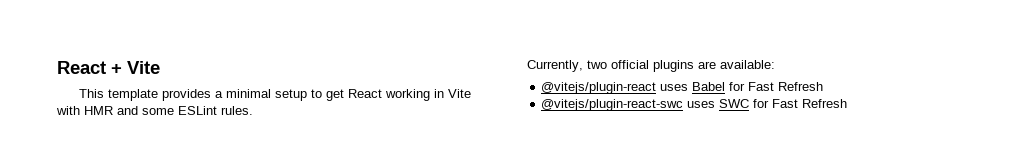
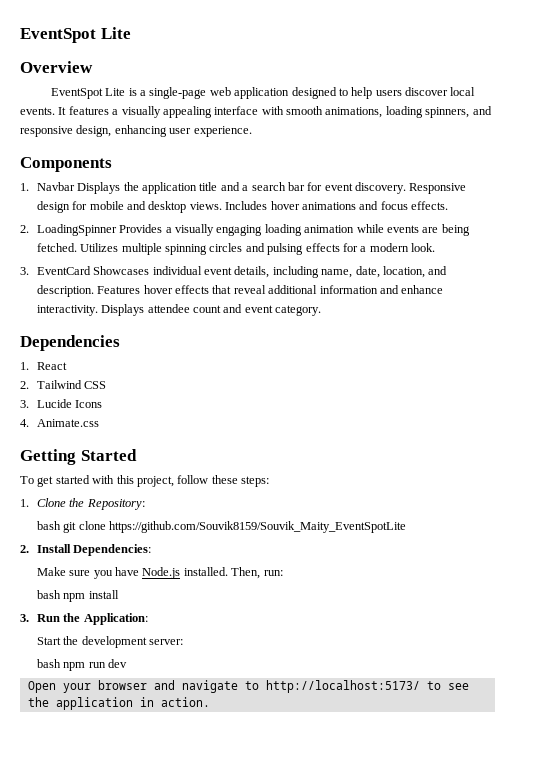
[57,61,160,74] [78,89,471,101] [56,106,253,115] [527,60,775,72] [541,82,824,94] [541,99,848,111] React + Vite // This template provides a minimal setup to get React working in Vite with HMR and some ESLint rules. // Currently, two official plugins are available: // @vitejs/plugin-react uses Babel for Fast Refresh // @vitejs/plugin-react-swc uses SWC for Fast Refresh -> [20,27,131,43] [20,61,93,73] [50,87,476,99] [20,106,492,118] [20,125,252,137] [20,157,112,172] [20,182,467,194] [36,201,449,213] [20,224,470,236] [36,243,436,255] [20,266,448,278] [36,285,444,297] [36,304,322,316] [20,335,120,351] [20,362,67,370] [20,380,107,389] [20,399,103,408] [20,419,99,427] [20,449,137,465] [20,475,269,487] [20,498,145,510] [36,521,407,533] [20,544,152,556] [36,567,283,579] [36,590,119,602] [20,613,148,625] [36,636,184,648] [36,659,128,671] [27,680,469,693] [27,697,210,710] EventSpot Lite // Overview // EventSpot Lite is a single-page web application designed to help users discover local events. It features a visually appealing interface with smooth animations, loading spinners, and responsive design, enhancing user experience. // Components // 1. Navbar Displays the application title and a search bar for event discovery. Responsive design for mobile and desktop views. Includes hover animations and focus effects. // 2. LoadingSpinner Provides a visually engaging loading animation while events are being fetched. Utilizes multiple spinning circles and pulsing effects for a modern look. // 3. EventCard Showcases individual event details, including name, date, location, and description. Features hover effects that reveal additional information and enhance interactivity. Displays attendee count and event category. // Dependencies // 1. React // 2. Tailwind CSS // 3. Lucide Icons // 4. Animate.css // Getting Started // To get started with this project, follow these steps: // 1. Clone the Repository: // bash git clone https://github.com/Souvik8159/Souvik_Maity_EventSpotLite // 2. Install Dependencies: // Make sure you have Node.js installed. Then, run: // bash npm install // 3. Run the Application: // Start the development server: // bash npm run dev // Open your browser and navigate to http://localhost:5173/ to see the application in action.

